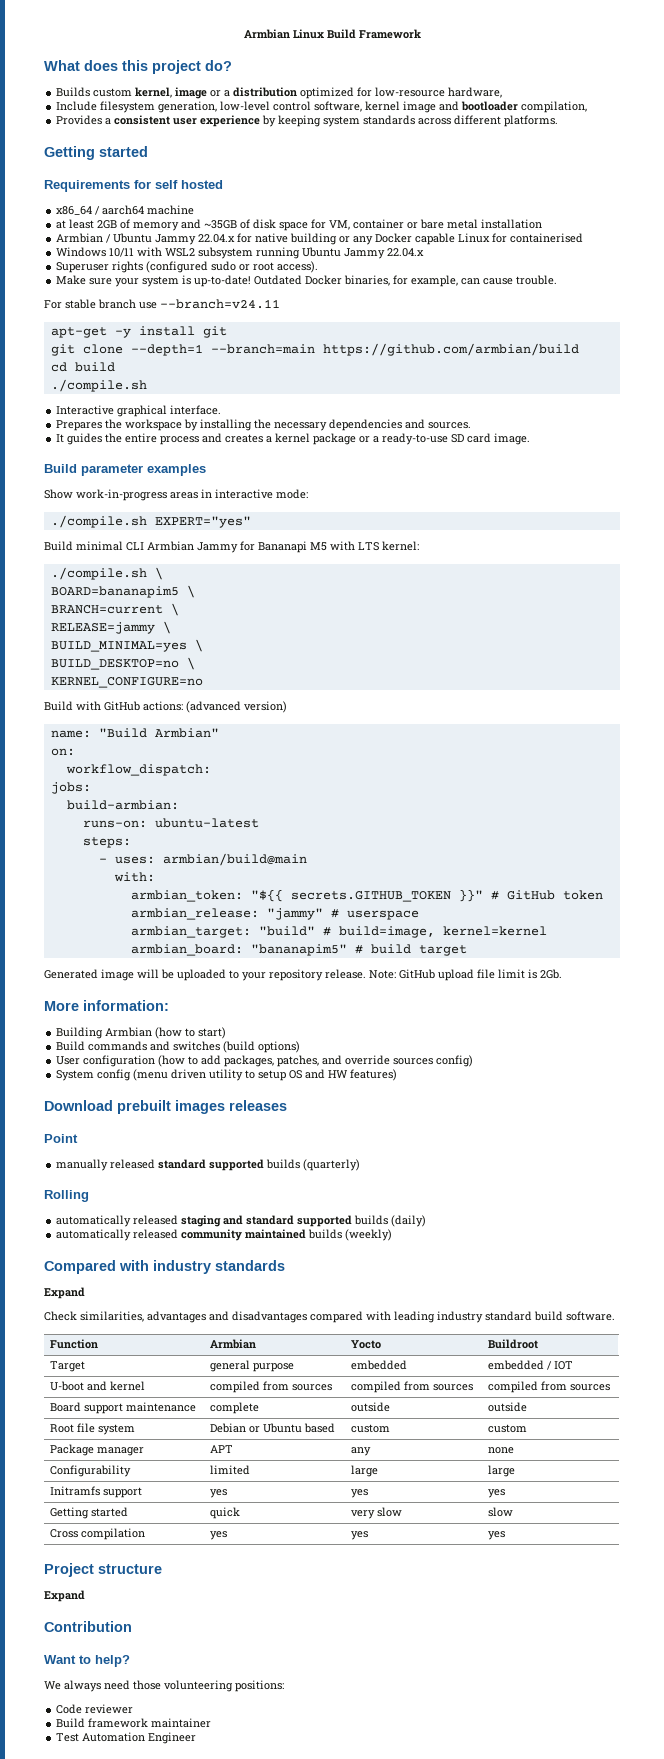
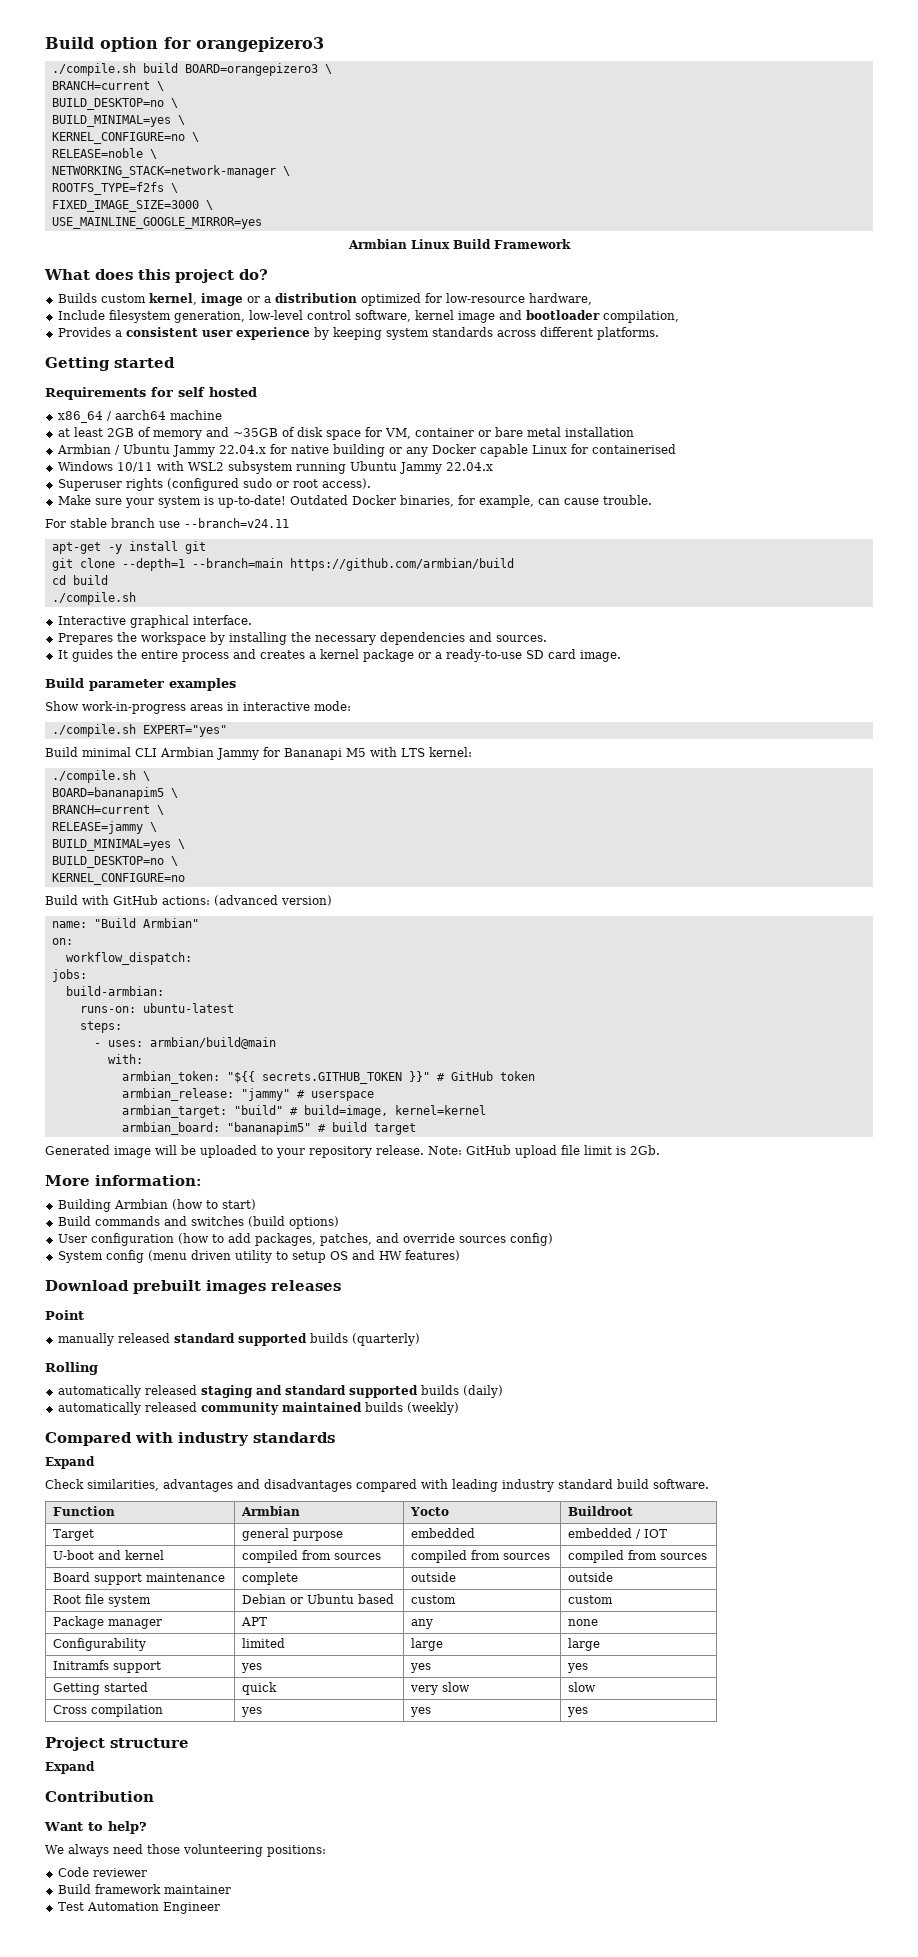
(243, 34) none -> [45,37,324,52] [51,63,332,76] [51,81,164,91] [51,98,178,110] [51,115,185,127] [51,132,199,144] [51,148,157,159] [51,165,290,178] [51,182,178,195] [51,200,213,212] [51,217,262,229] Build option for orangepizero3 // ./compile.sh build BOARD=orangepizero3 \ // BRANCH=current \ // BUILD_DESKTOP=no \ // BUILD_MINIMAL=yes \ // KERNEL_CONFIGURE=no \ // RELEASE=noble \ // NETWORKING_STACK=network-manager \ // ROOTFS_TYPE=f2fs \ // FIXED_IMAGE_SIZE=3000 \ // USE_MAINLINE_GOOGLE_MIRROR=yes //

